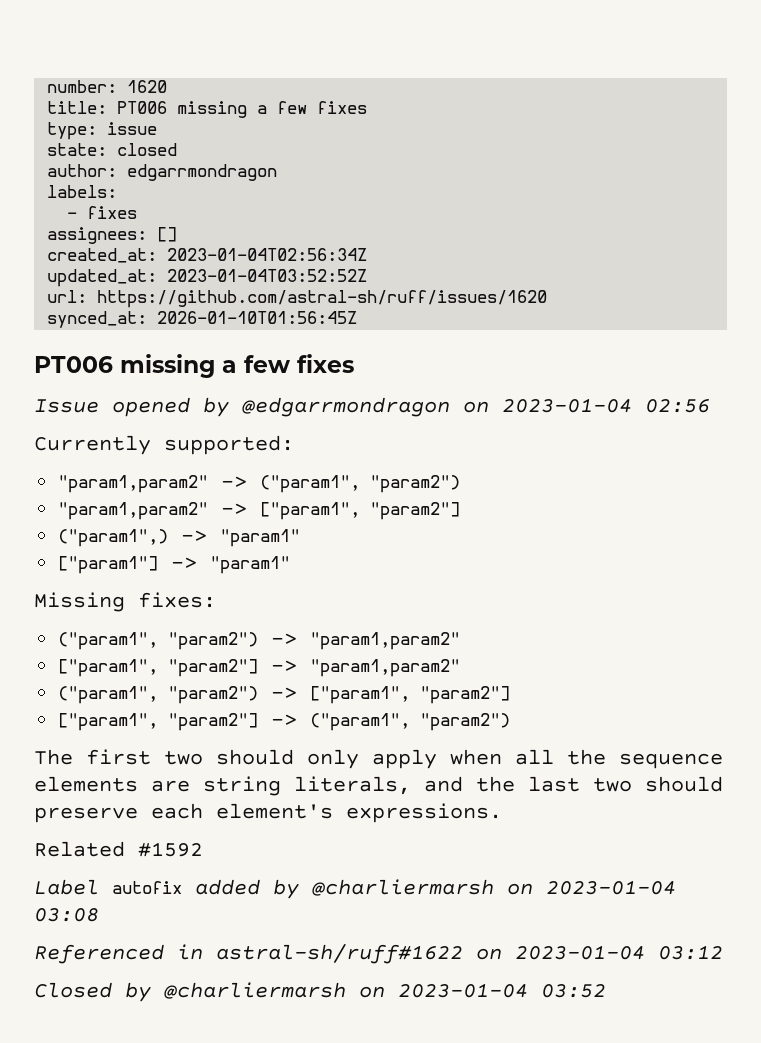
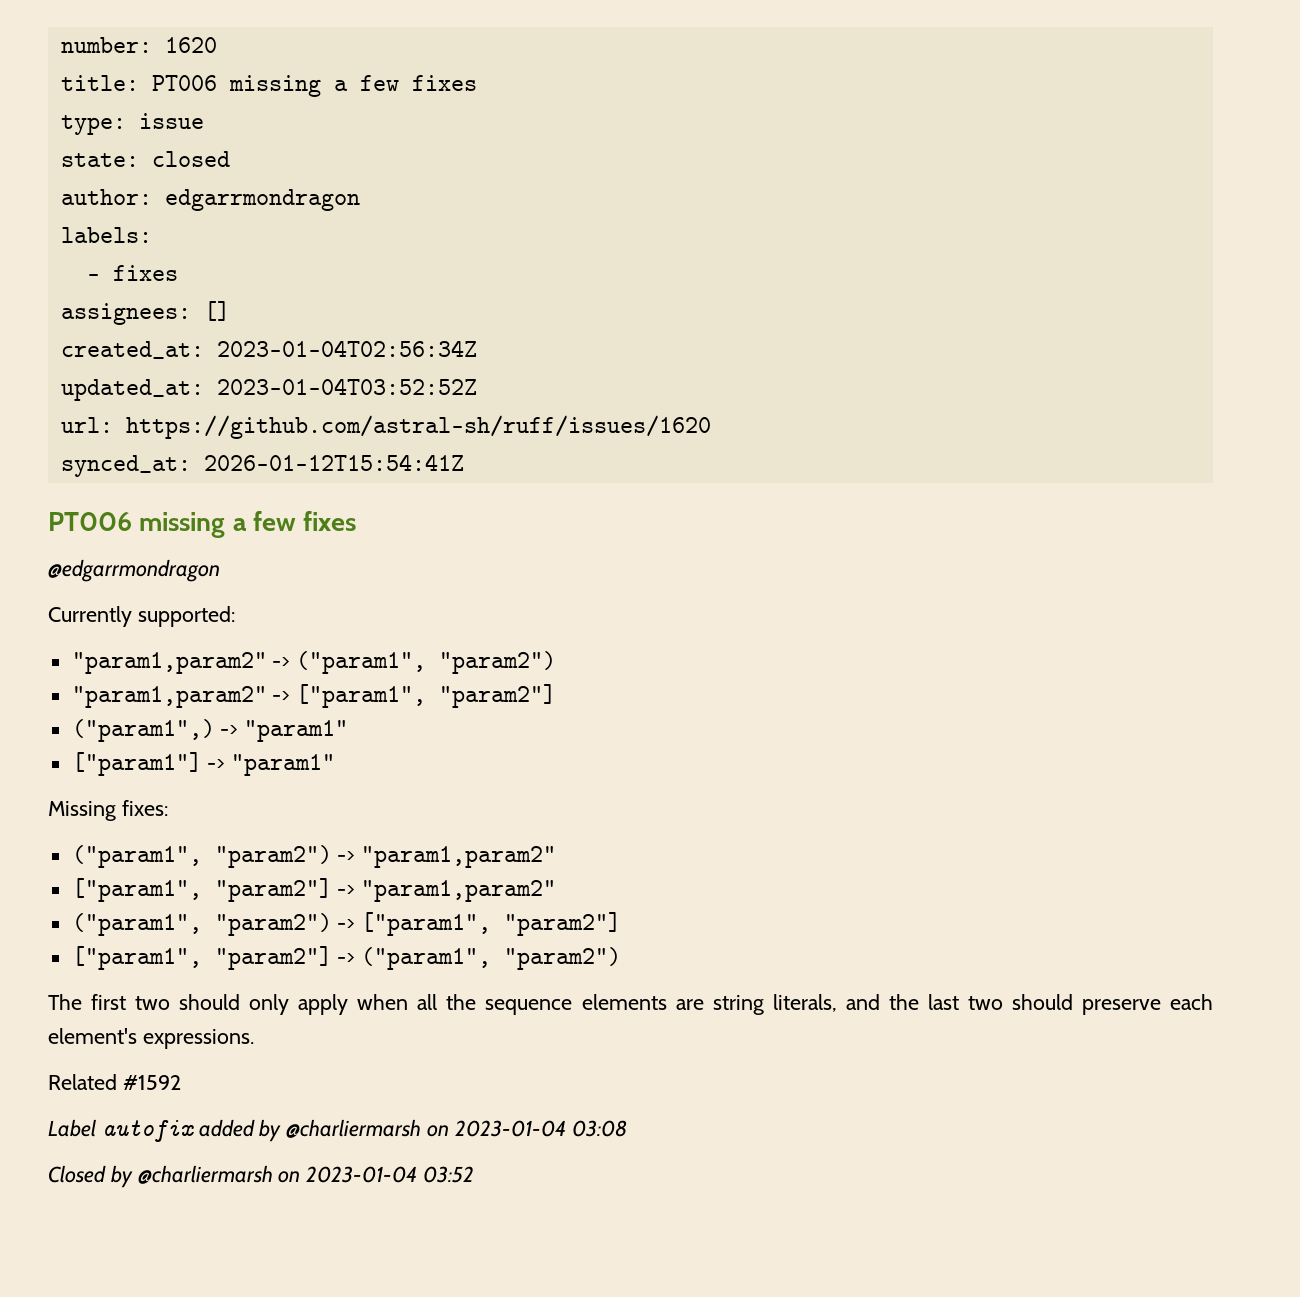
[157,311,358,324] [34,354,354,378] [34,397,710,417] 2026-01-10T01:56:45Z // PT006 missing a few fixes // Issue opened by @edgarrmondragon on 2023-01-04 02:56 -> [203,454,464,471] [48,511,357,538] [48,559,220,582] 2026-01-12T15:54:41Z // PT006 missing a few fixes // @edgarrmondragon
[34,944,723,964] // Referenced in astral-sh/ruff#1622 on 2023-01-04 03:12 -> (627, 1128) none

